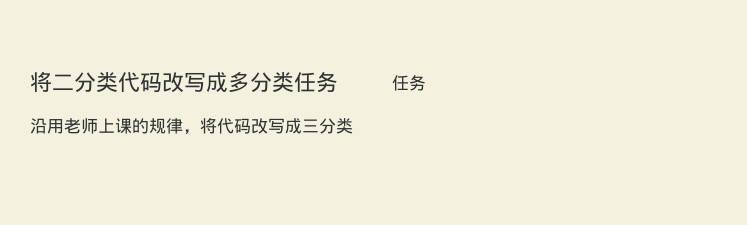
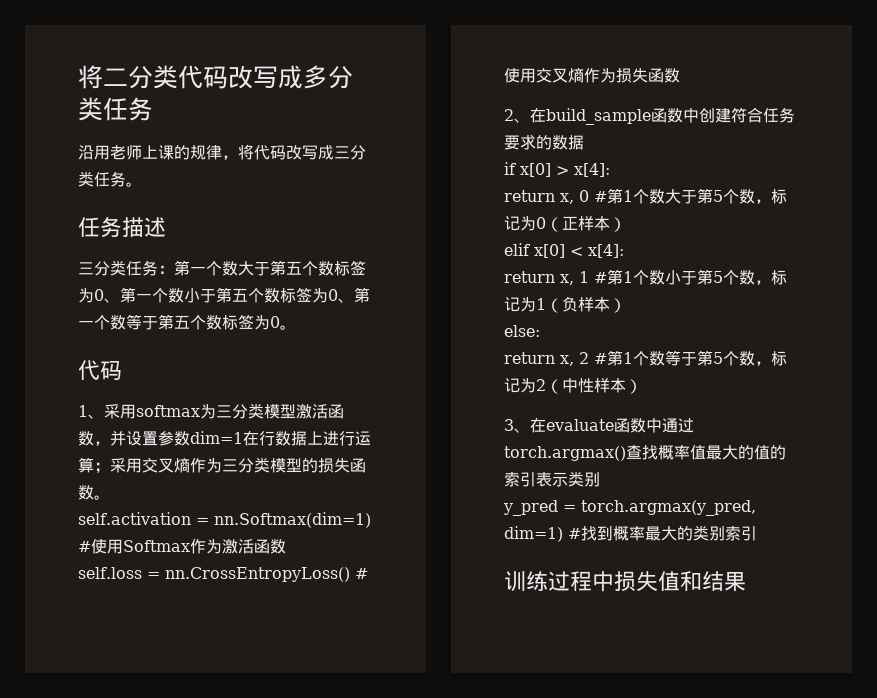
(426, 83) none -> [126,182,142,187] [78,217,166,238] [78,260,366,276] [78,287,370,303] [78,314,296,330] [78,360,122,381] [78,403,344,419] [78,430,371,446] [78,457,366,474] [78,485,110,500] [78,512,371,528] [78,539,286,554] [78,567,368,582] [504,68,680,83] [504,107,795,125] [504,134,584,150] [504,162,610,177] [504,188,787,204] [504,216,626,232] [504,243,624,258] [504,269,787,285] [504,297,626,313] [504,325,540,337] [504,350,787,366] [504,378,642,394] [504,418,694,433] [504,445,786,461] [504,471,600,487] [503,500,756,516] [504,525,757,542] [504,571,746,592] 。 // 任务描述 // 三分类任务：第一个数大于第五个数标签为0、第一个数小于第五个数标签为0、第一个数等于第五个数标签为0。 // 代码 // 1、采用softmax为三分类模型激活函数，并设置参数dim=1在行数据上进行运算；采用交叉熵作为三分类模型的损失函数。 // self.activation = nn.Softmax(dim=1) #使用Softmax作为激活函数 // self.loss = nn.CrossEntropyLoss() #使用交叉熵作为损失函数 // 2、在build_sample函数中创建符合任务要求的数据 // if x[0] > x[4]: // return x, 0 #第1个数大于第5个数，标记为0（正样本） // elif x[0] < x[4]: // return x, 1 #第1个数小于第5个数，标记为1（负样本） // else: // return x, 2 #第1个数等于第5个数，标记为2（中性样本） // 3、在evaluate函数中通过torch.argmax()查找概率值最大的值的索引表示类别 // y_pred = torch.argmax(y_pred, dim=1) #找到概率最大的类别索引 // 训练过程中损失值和结果

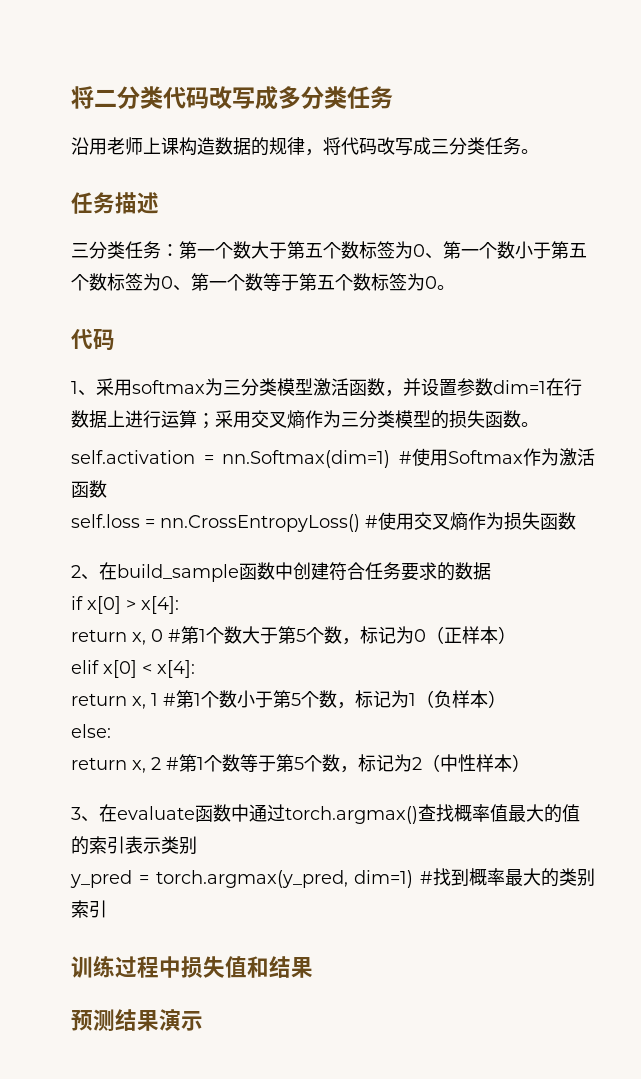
(174, 152) none -> [179,137,251,156] 构造数据
(746, 581) none -> [71,1009,203,1031] // 预测结果演示

